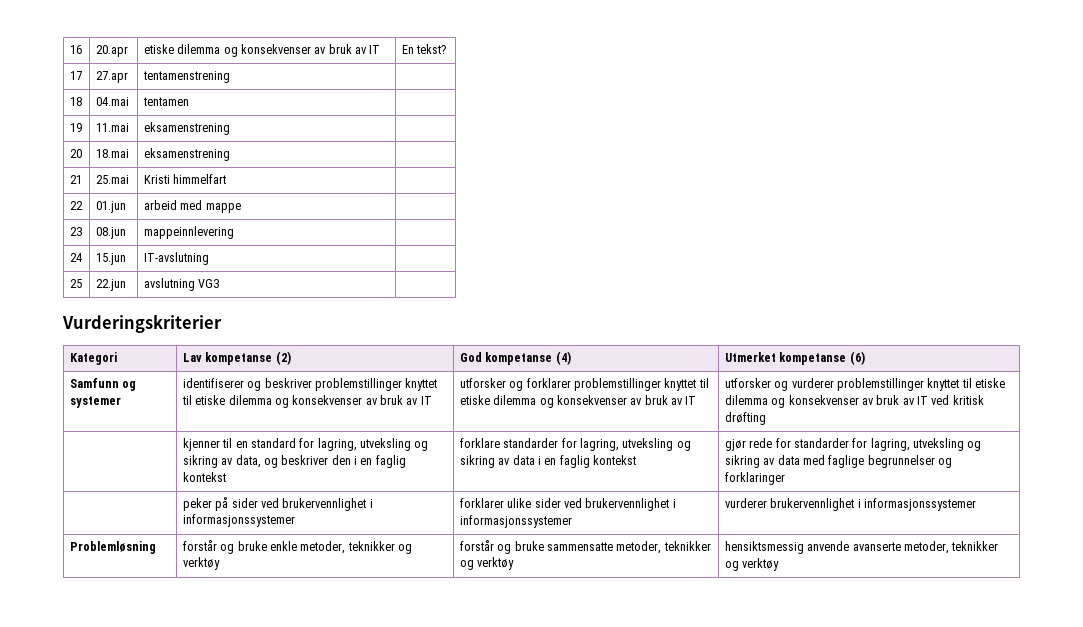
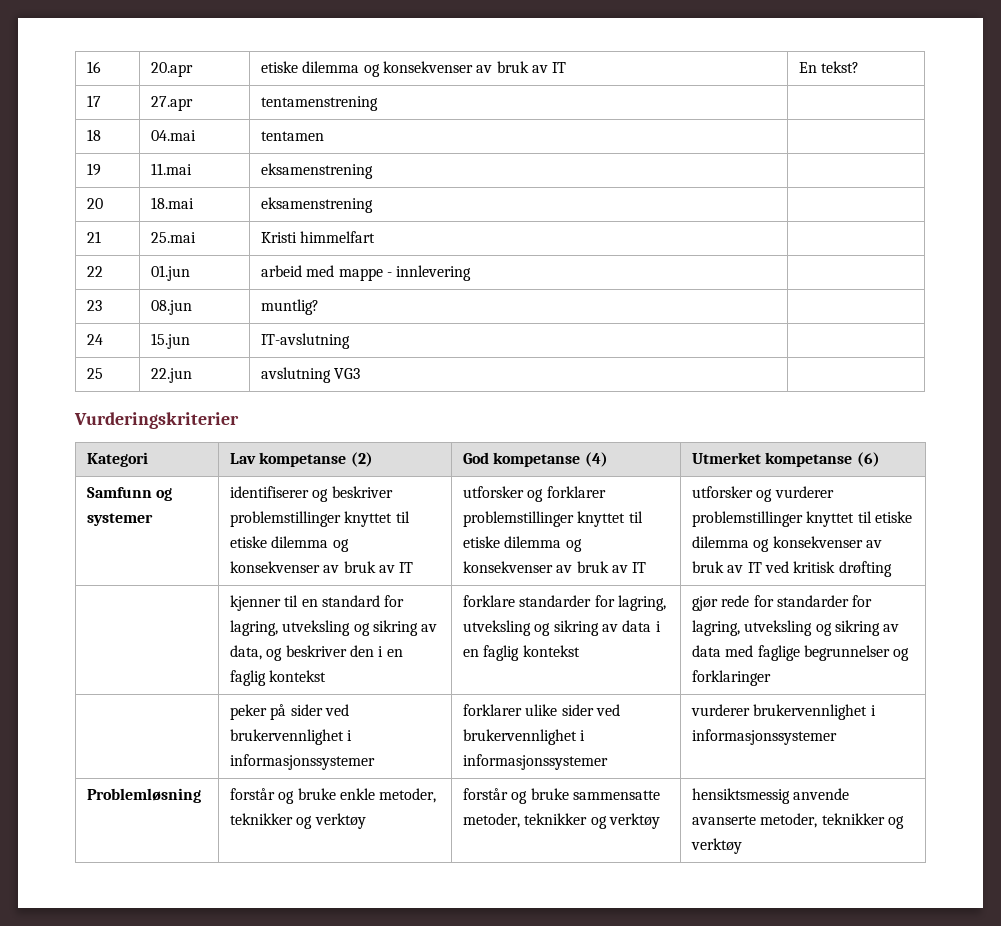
(241, 208) none -> [386,265,472,281] - innlevering
[143,226,234,239] mappeinnlevering -> [260,299,319,315] muntlig?

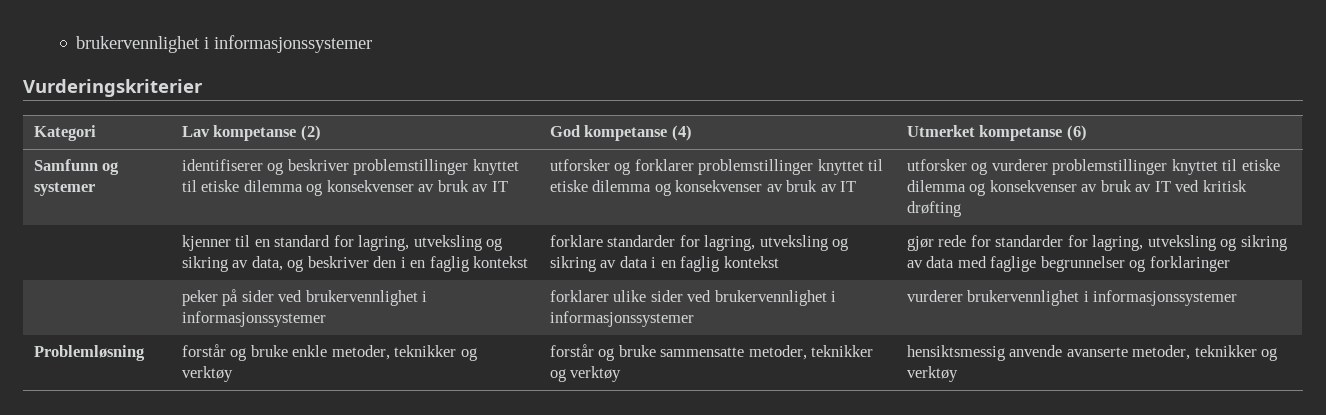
[86,61,101,73] [150,62,193,77] [260,61,567,77] [798,61,860,73] [86,95,101,107] [150,96,193,111] [260,96,378,111] [86,129,101,141] [150,130,196,141] [260,131,324,141] [86,163,101,176] [150,163,192,175] [260,163,373,179] [86,198,103,209] [150,197,194,209] [260,197,373,213] [86,231,101,243] [150,232,196,243] [260,231,376,243] [86,266,103,277] [150,265,190,281] [260,265,472,281] [86,300,102,311] [150,300,192,315] [260,299,319,315] [86,334,103,345] [150,333,190,349] [260,333,350,349] [86,368,103,379] [150,368,192,383] [260,367,361,383] 16 | 20.apr | etiske dilemma og konsekvenser av bruk av IT | En tekst? // 17 | 27.apr | tentamenstrening | // 18 | 04.mai | tentamen | // 19 | 11.mai | eksamenstrening | // 20 | 18.mai | eksamenstrening | // 21 | 25.mai | Kristi himmelfart | // 22 | 01.jun | arbeid med mappe - innlevering | // 23 | 08.jun | muntlig? | // 24 | 15.jun | IT-avslutning | // 25 | 22.jun | avslutning VG3 | -> [76,35,373,53] brukervennlighet i informasjonssystemer

